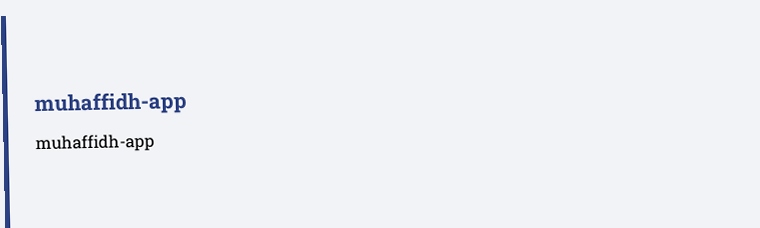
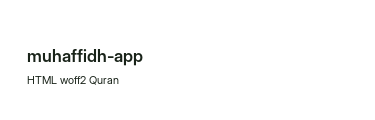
[35,133,155,154] muhaffidh-app -> [27,76,119,85] HTML woff2 Quran

